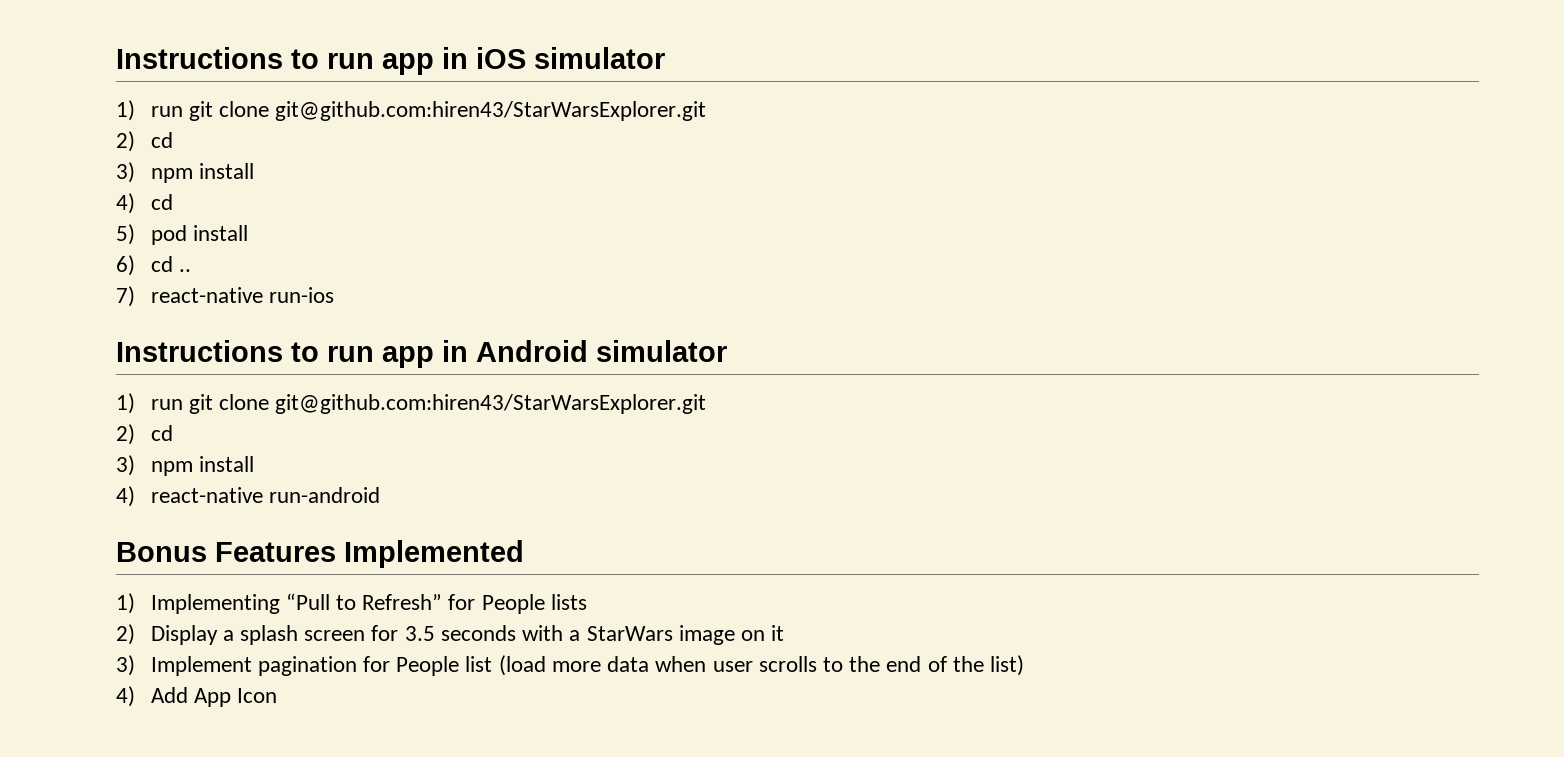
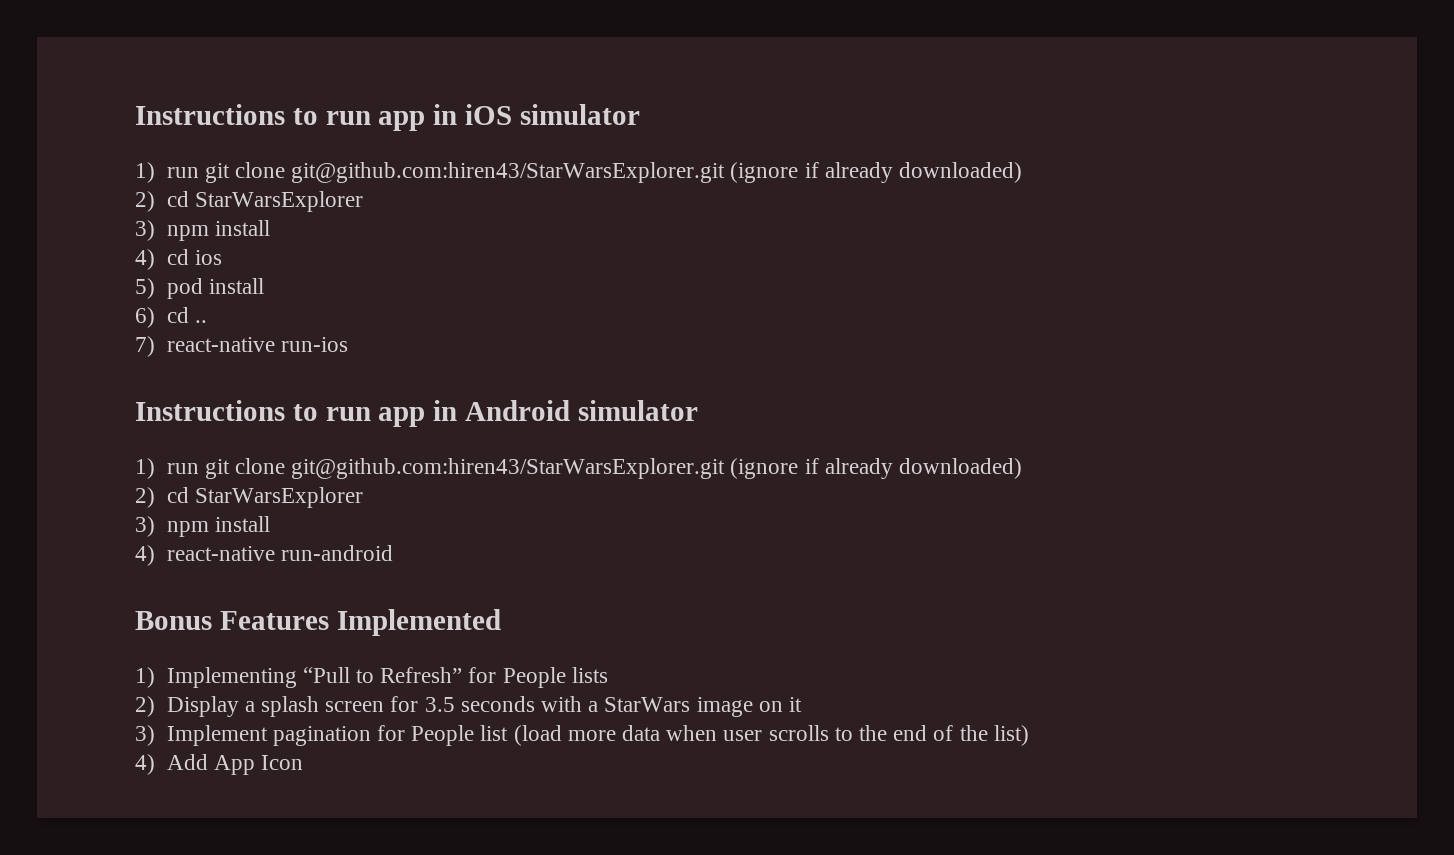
[116,131,173,152] // 2) cd -> [730,162,1022,183] [135,191,363,212] (ignore if already downloaded) // 2) cd StarWarsExplorer
(173, 202) none -> [194,250,222,265] ios
[116,424,173,445] // 2) cd -> [730,458,1022,479] [135,487,363,508] (ignore if already downloaded) // 2) cd StarWarsExplorer

